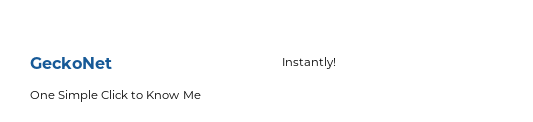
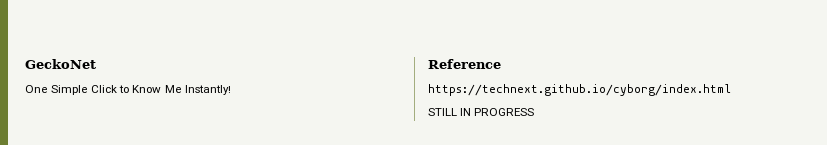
(336, 63) none -> [428,59,501,69] [428,84,731,96] [428,108,535,116] // Reference // https://technext.github.io/cyborg/index.html // STILL IN PROGRESS

